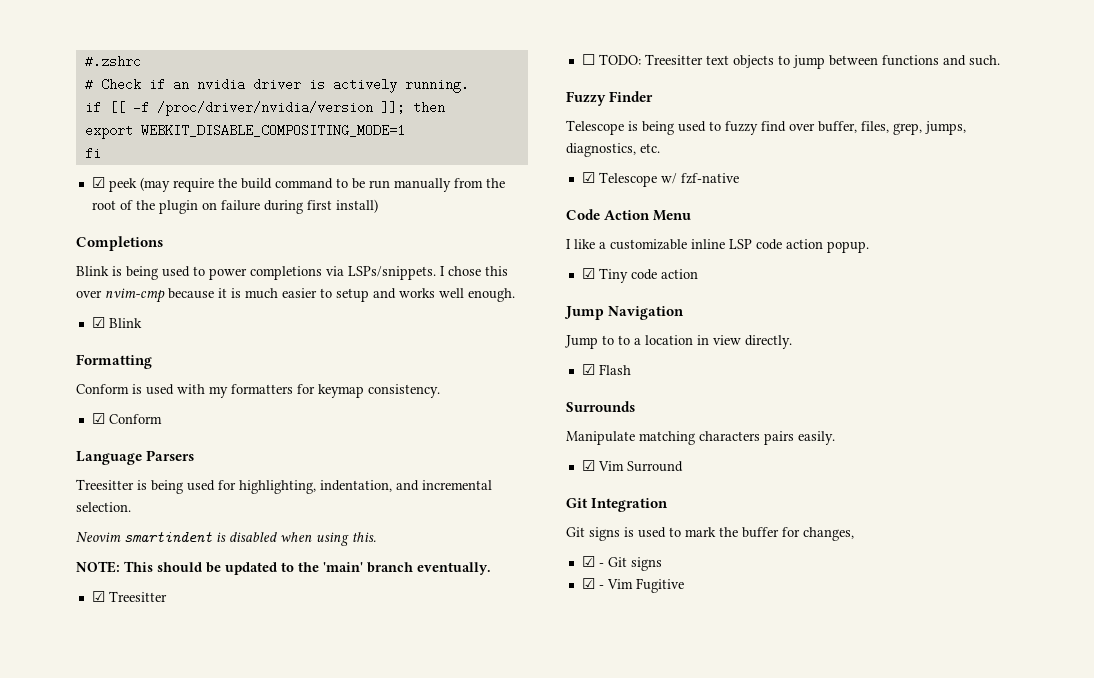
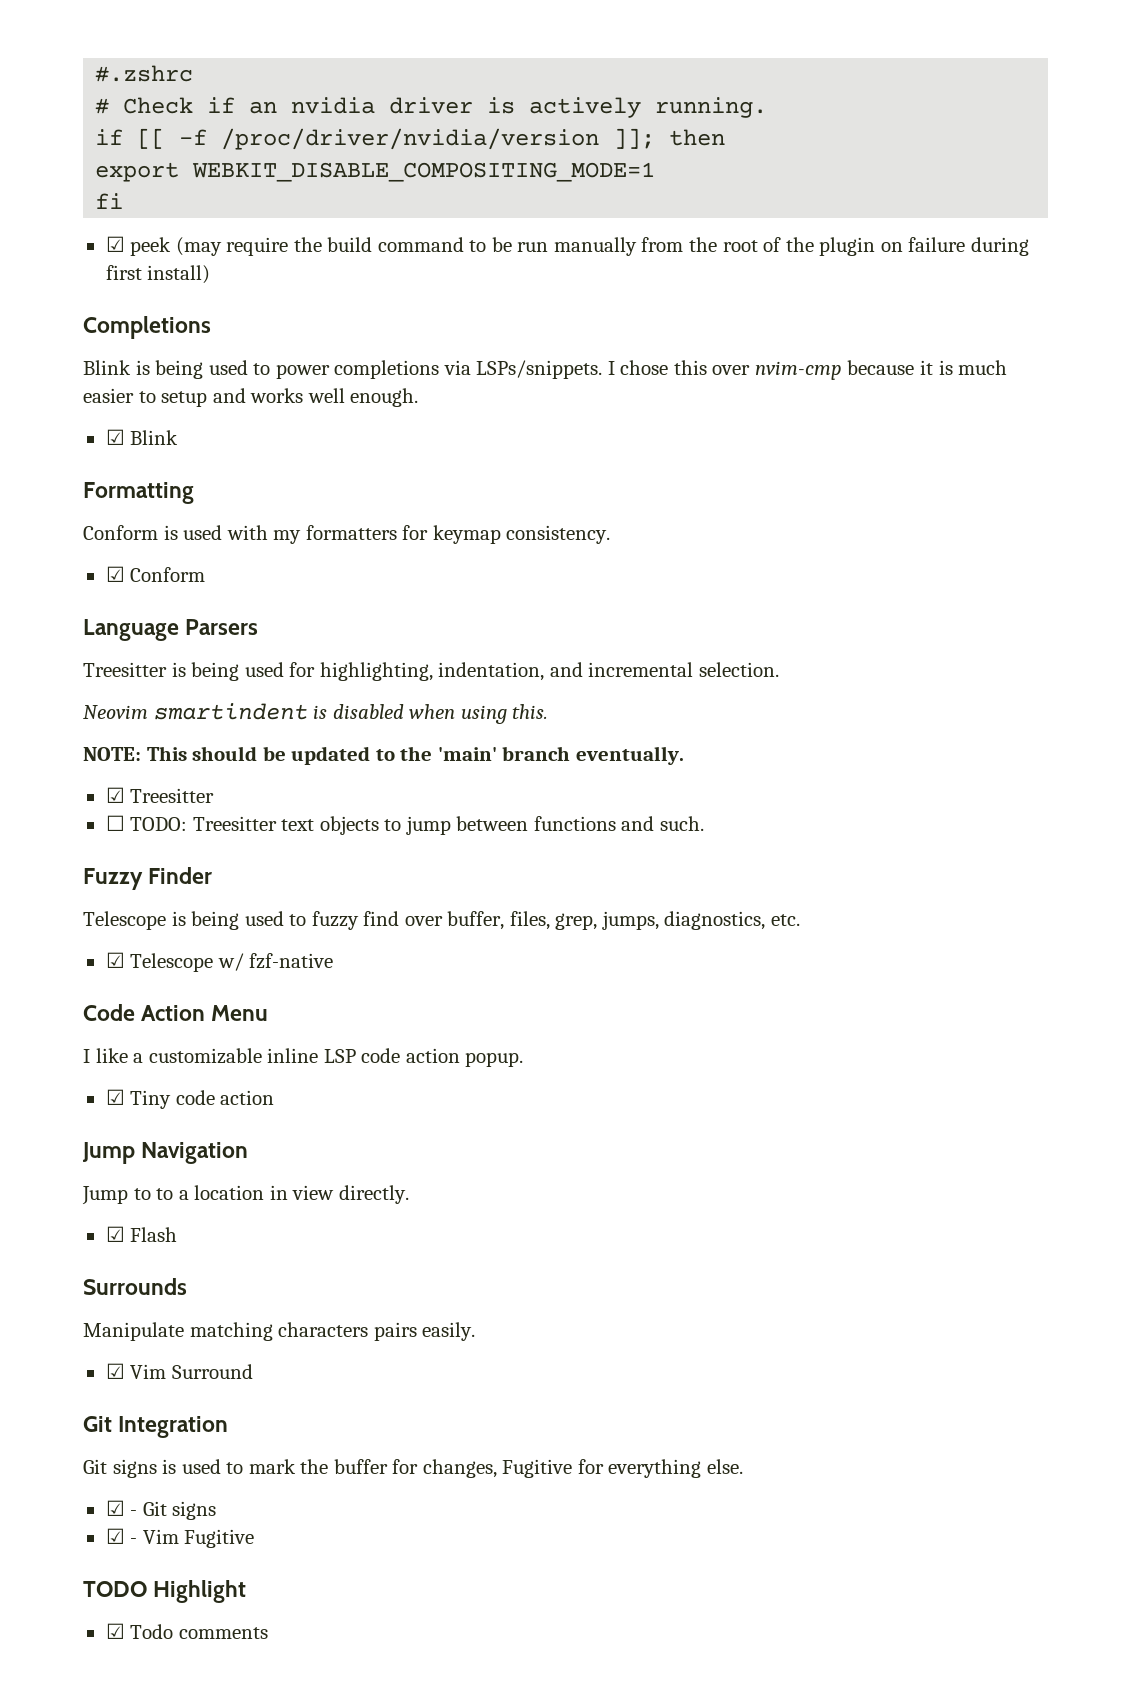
(854, 534) none -> [502,1459,743,1478] Fugitive for everything else.
(684, 585) none -> [83,1580,247,1603] [105,1623,268,1639] // TODO Highlight // ☑ Todo comments

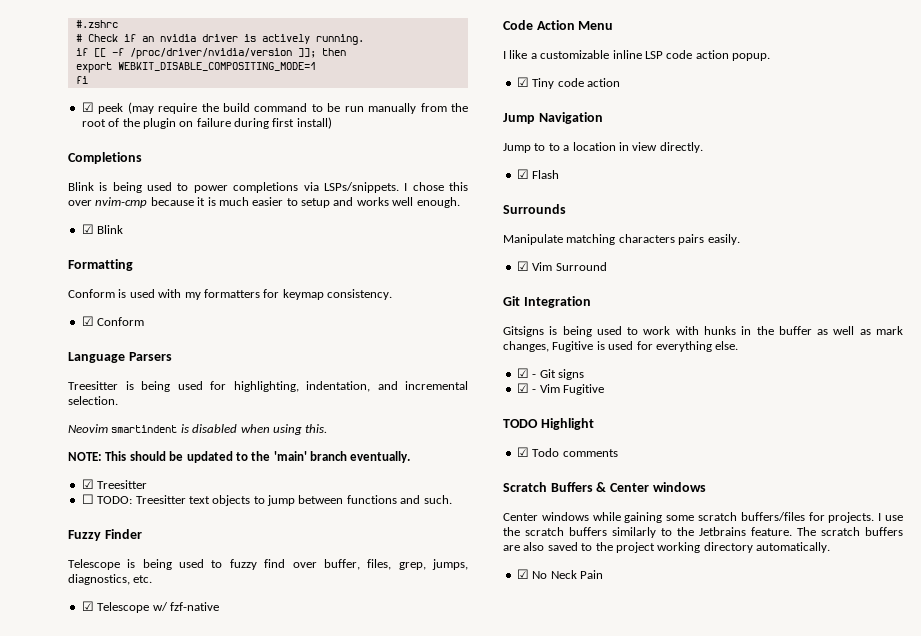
[83,1459,573,1478] Git signs is used to mark the buffer for changes, Fugitive -> [503,326,903,337] [503,341,634,352] Gitsigns is being used to work with hunks in the buffer as well as mark changes, Fugitive is used
(268, 1633) none -> [503,482,706,492] [503,512,903,523] [503,527,903,538] [503,542,830,553] [516,569,603,579] // Scratch Buffers & Center windows // Center windows while gaining some scratch buffers/files for projects. I use the scratch buffers similarly to the Jetbrains feature. The scratch buffers are also saved to the project working directory automatically. // ☑ No Neck Pain

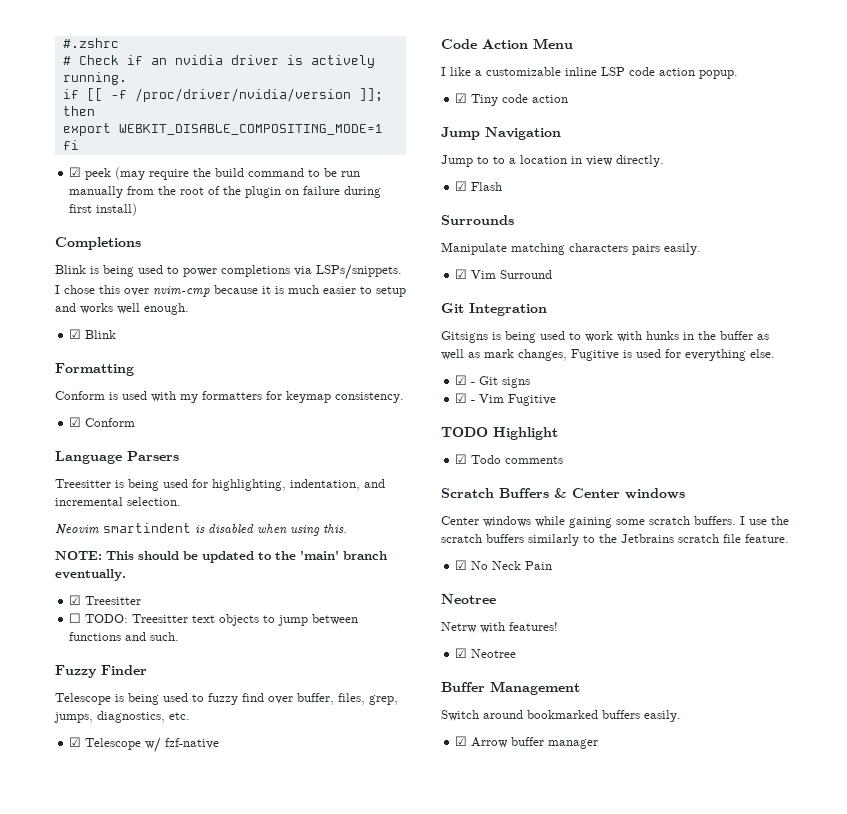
[740,512,875,523] buffers/files for projects. -> [694,516,736,525] buffers.
(746, 531) none -> [678,534,741,543] scratch file
[797,527,903,536] [503,542,830,553] [516,569,603,579] The scratch buffers are also saved to the project working directory automatically. // ☑ No Neck Pain -> [455,560,553,570] [441,594,496,604] [441,622,558,633] [455,648,517,658] [441,681,580,695] [441,710,681,722] [455,736,599,749] // ☑ No Neck Pain // Neotree // Netrw with features! // ☑ Neotree // Buffer Management // Switch around bookmarked buffers easily. // ☑ Arrow buffer manager

